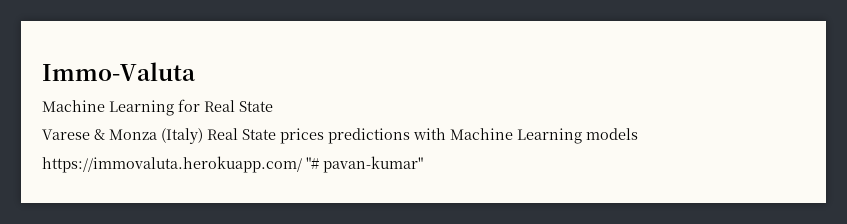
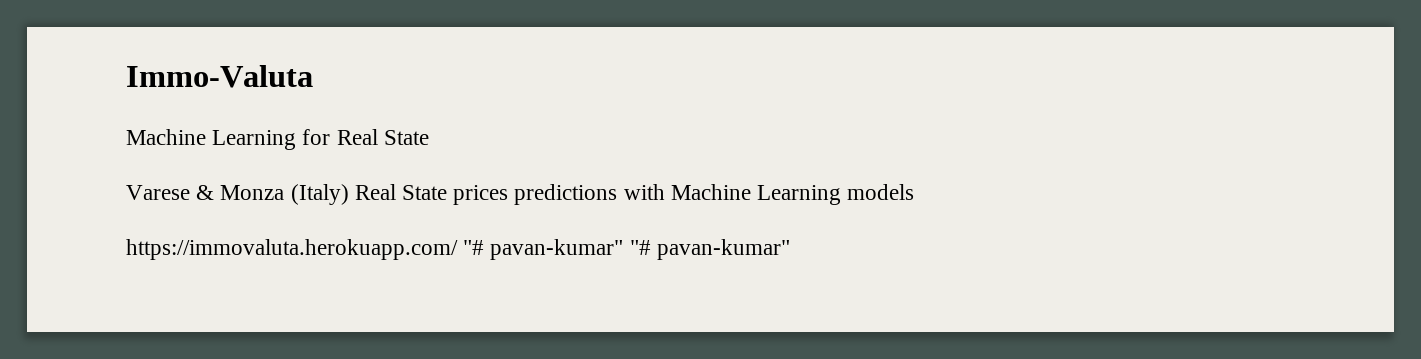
(423, 164) none -> [629,239,790,260] "# pavan-kumar"

